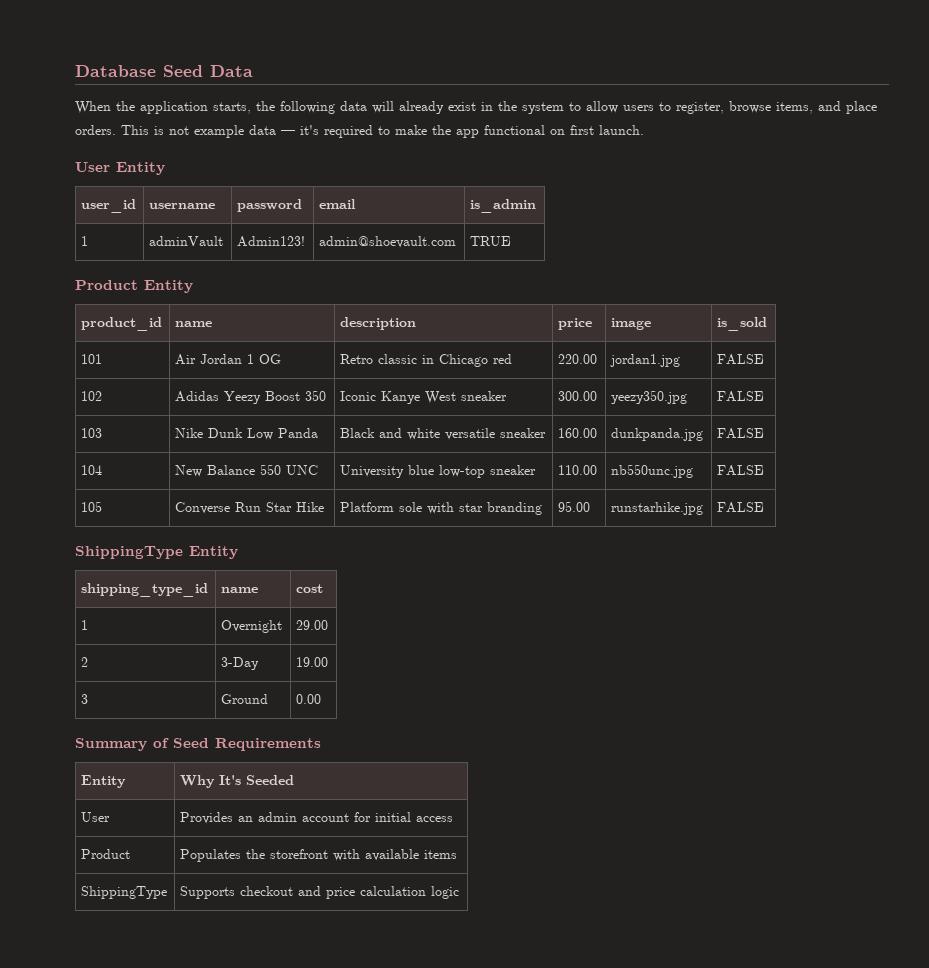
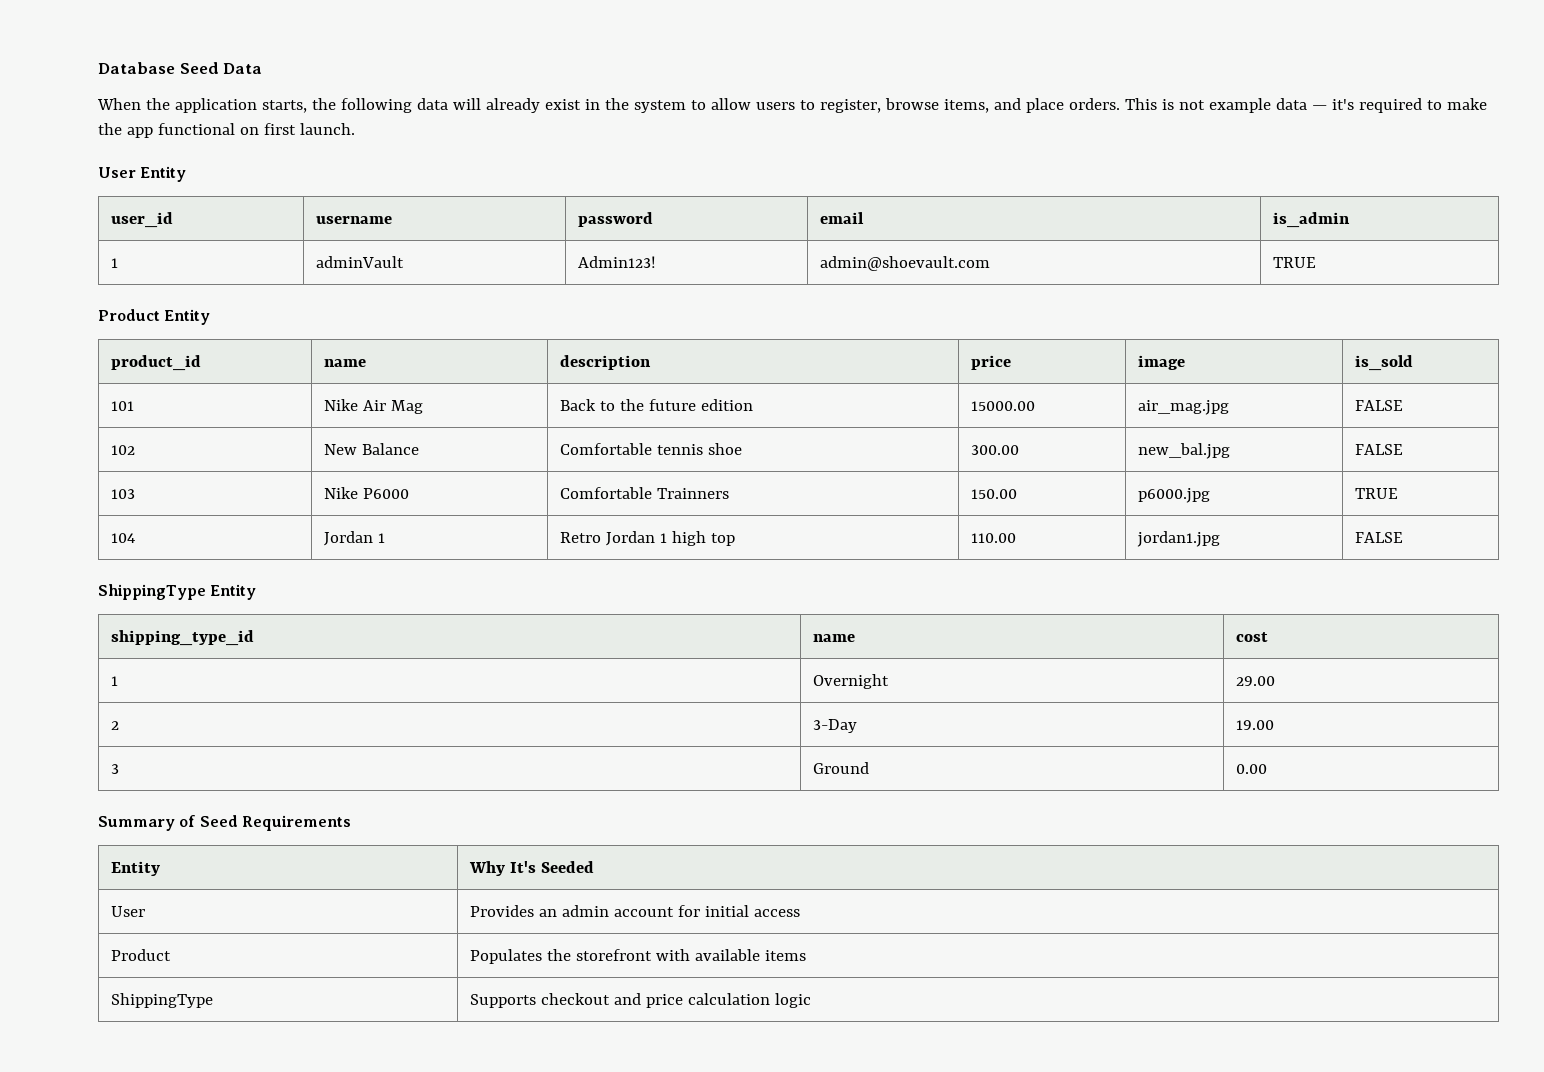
[175,354,282,365] [340,354,513,367] [558,354,598,364] [610,354,681,367] [717,354,765,365] [81,391,103,401] [175,390,327,404] [340,391,508,404] Air Jordan 1 OG | Retro classic in Chicago red | 220.00 | jordan1.jpg | FALSE // 102 | Adidas Yeezy Boost 350 | Iconic Kanye West sneaker -> [324,399,424,414] [560,399,754,411] [971,401,1036,411] [1138,400,1230,415] [1355,400,1404,411] [111,445,136,455] [324,443,420,455] [560,443,743,455] Nike Air Mag | Back to the future edition | 15000.00 | air_mag.jpg | FALSE // 102 | New Balance | Comfortable tennis shoe
[611,390,688,404] yeezy350.jpg -> [1138,443,1231,459] new_bal.jpg
[208,428,319,440] [340,428,547,440] [558,428,598,438] [611,428,704,441] [717,428,765,439] [81,465,103,475] [175,464,319,477] [340,465,537,478] [558,465,598,475] [611,464,694,478] [717,465,765,476] [81,501,103,512] [175,502,325,514] [340,502,543,515] [558,501,591,512] [611,502,704,515] Dunk Low Panda | Black and white versatile sneaker | 160.00 | dunkpanda.jpg | FALSE // 104 | New Balance 550 UNC | University blue low-top sneaker | 110.00 | nb550unc.jpg | FALSE // 105 | Converse Run Star Hike | Platform sole with star branding | 95.00 | runstarhike.jpg -> [363,488,410,499] [560,487,730,499] [971,489,1018,499] [1138,488,1211,503] [1355,488,1399,499] [111,533,136,543] [324,531,386,546] [560,531,736,546] [971,533,1017,543] [1137,531,1221,547] P6000 | Comfortable Trainners | 150.00 | p6000.jpg | TRUE // 104 | Jordan 1 | Retro Jordan 1 high top | 110.00 | jordan1.jpg

